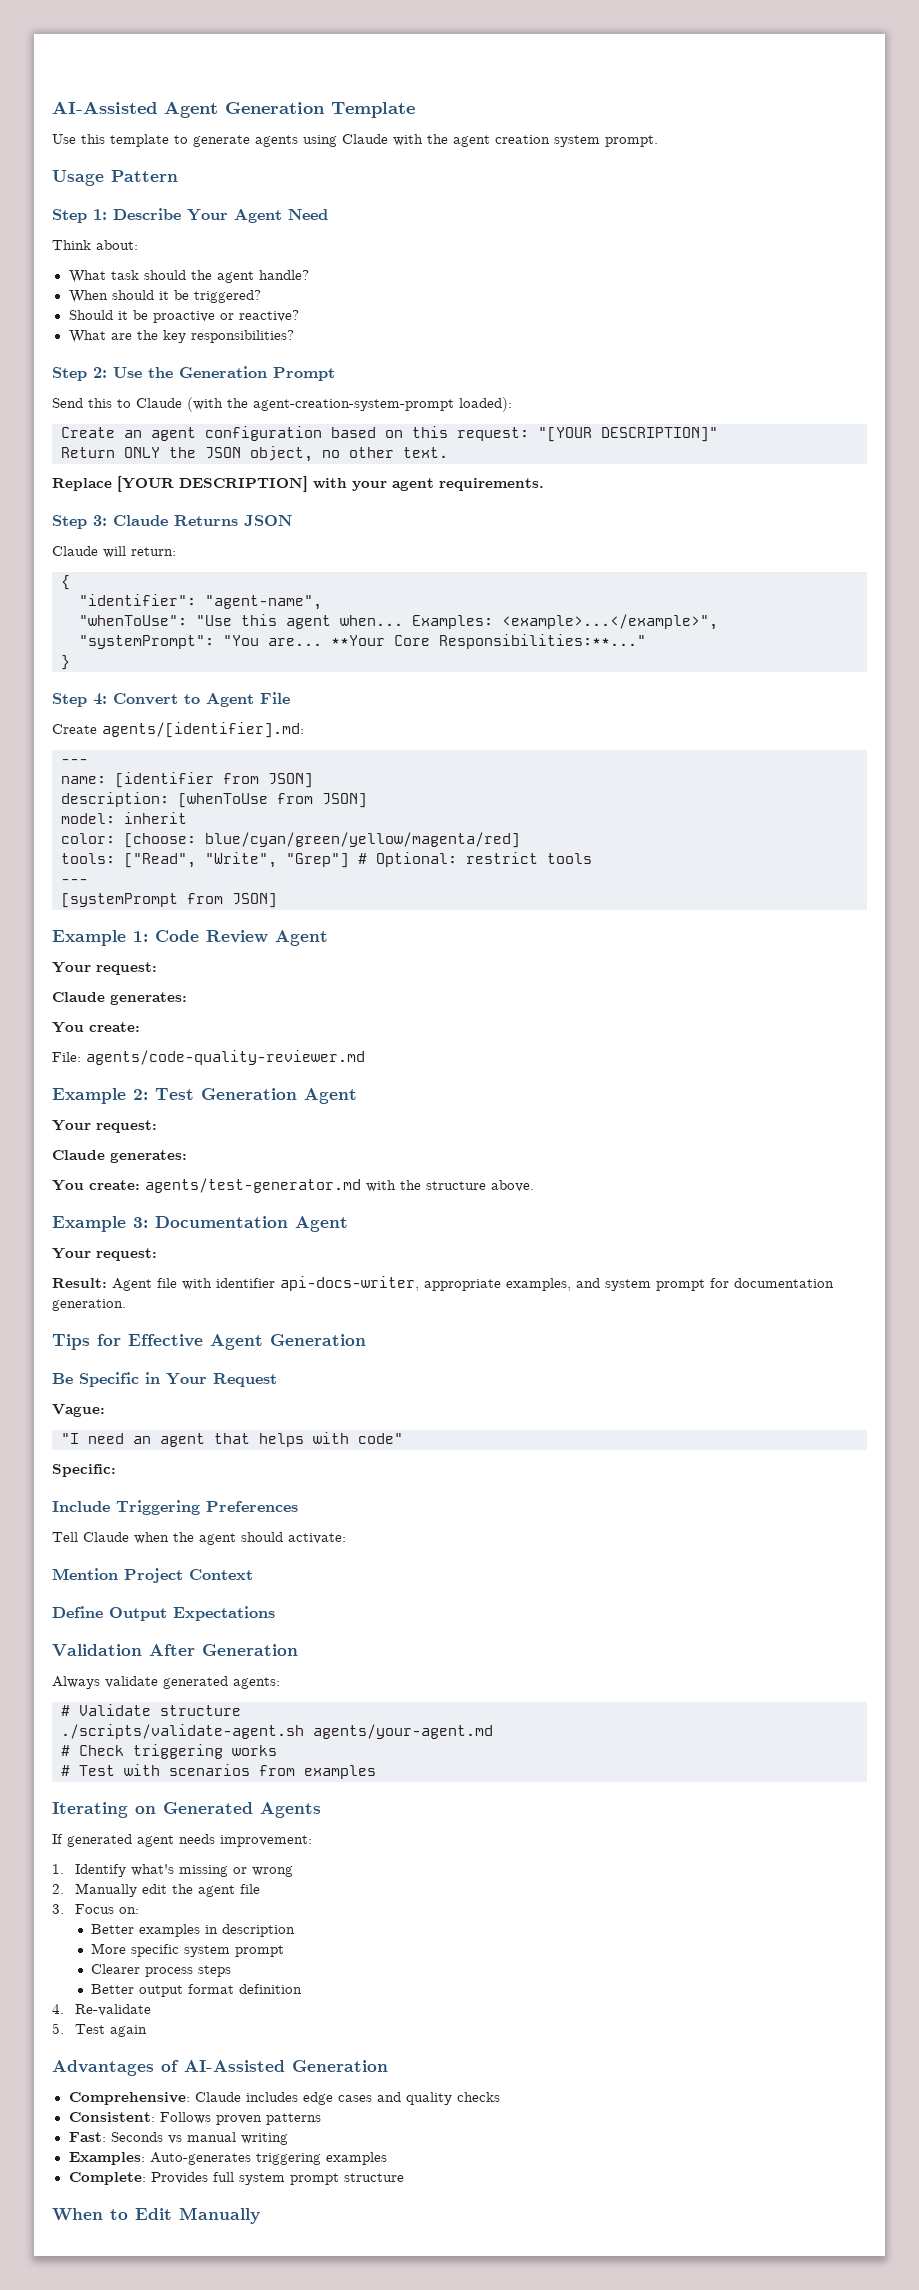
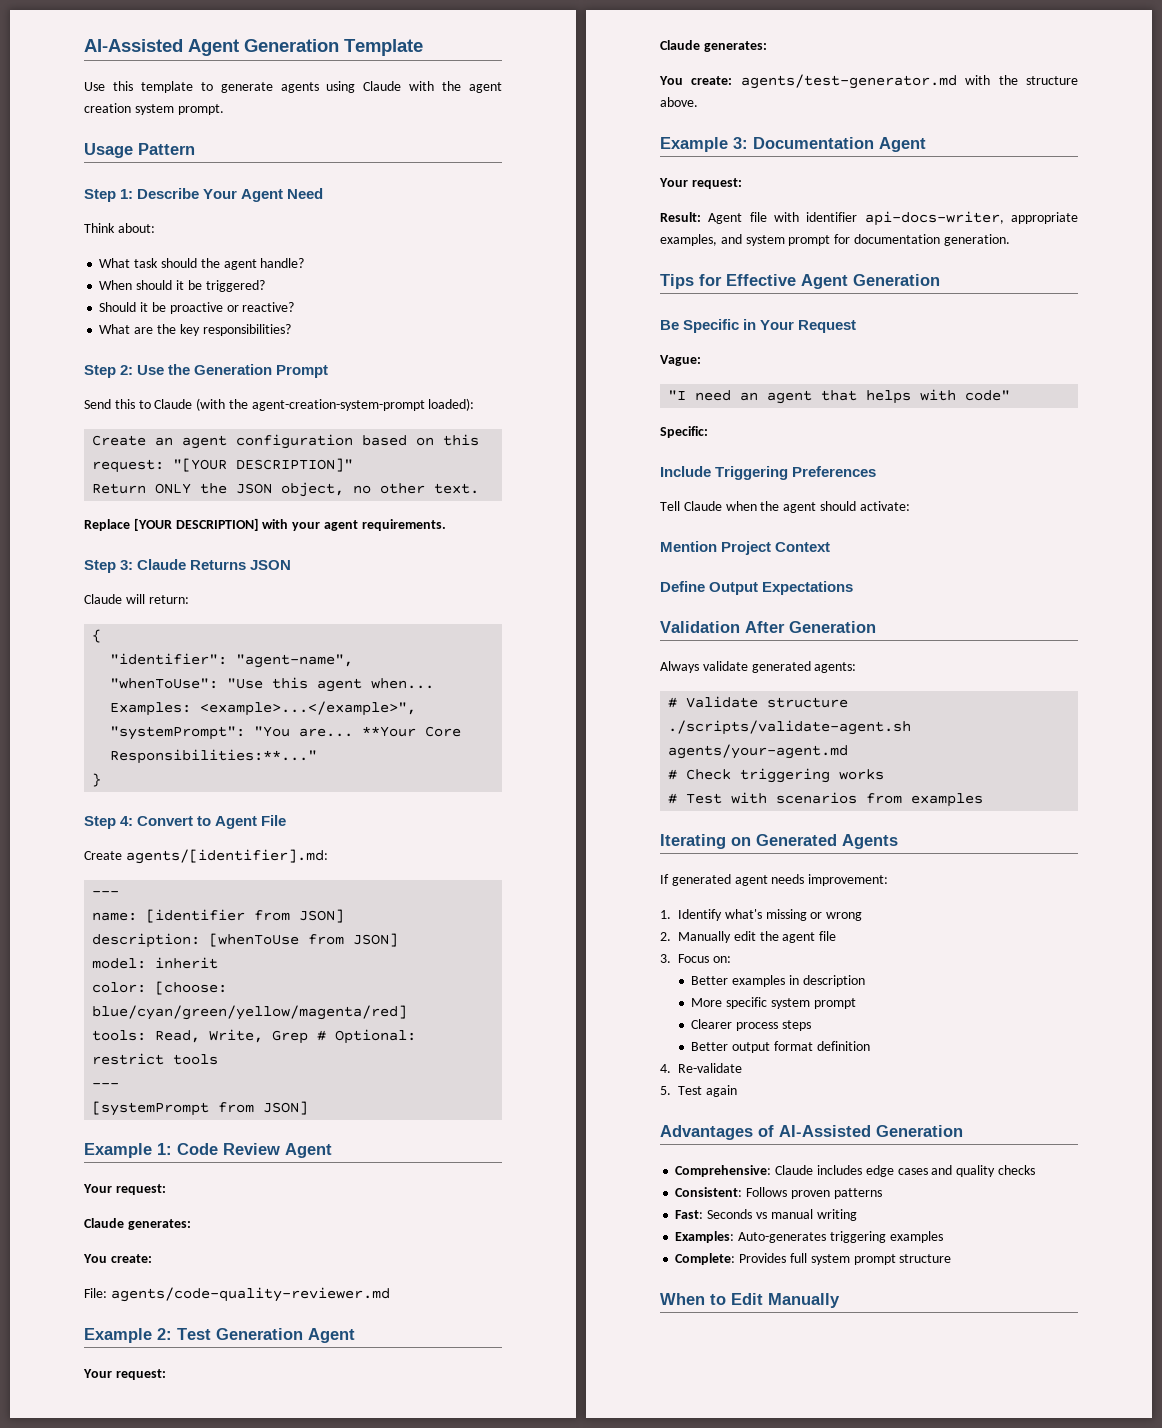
[124,852,349,868] ["Read", "Write", "Grep"] -> [155,1029,309,1044] Read, Write, Grep

